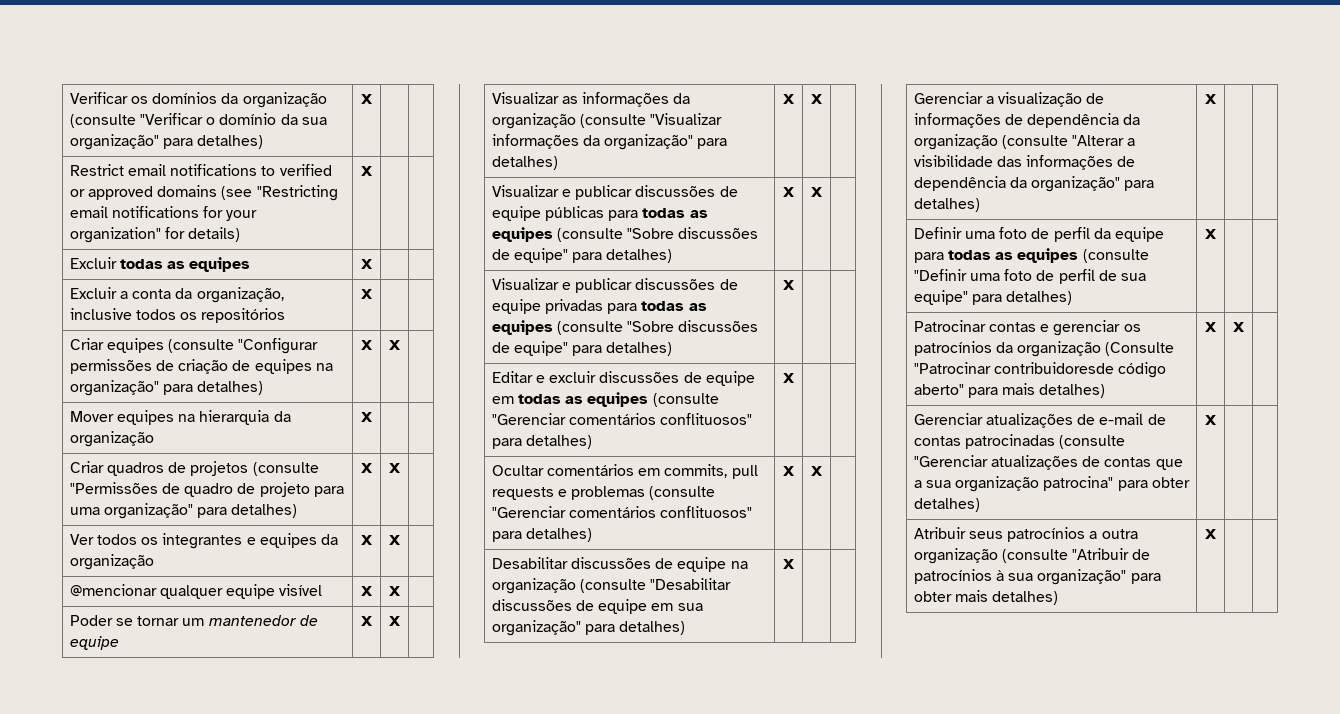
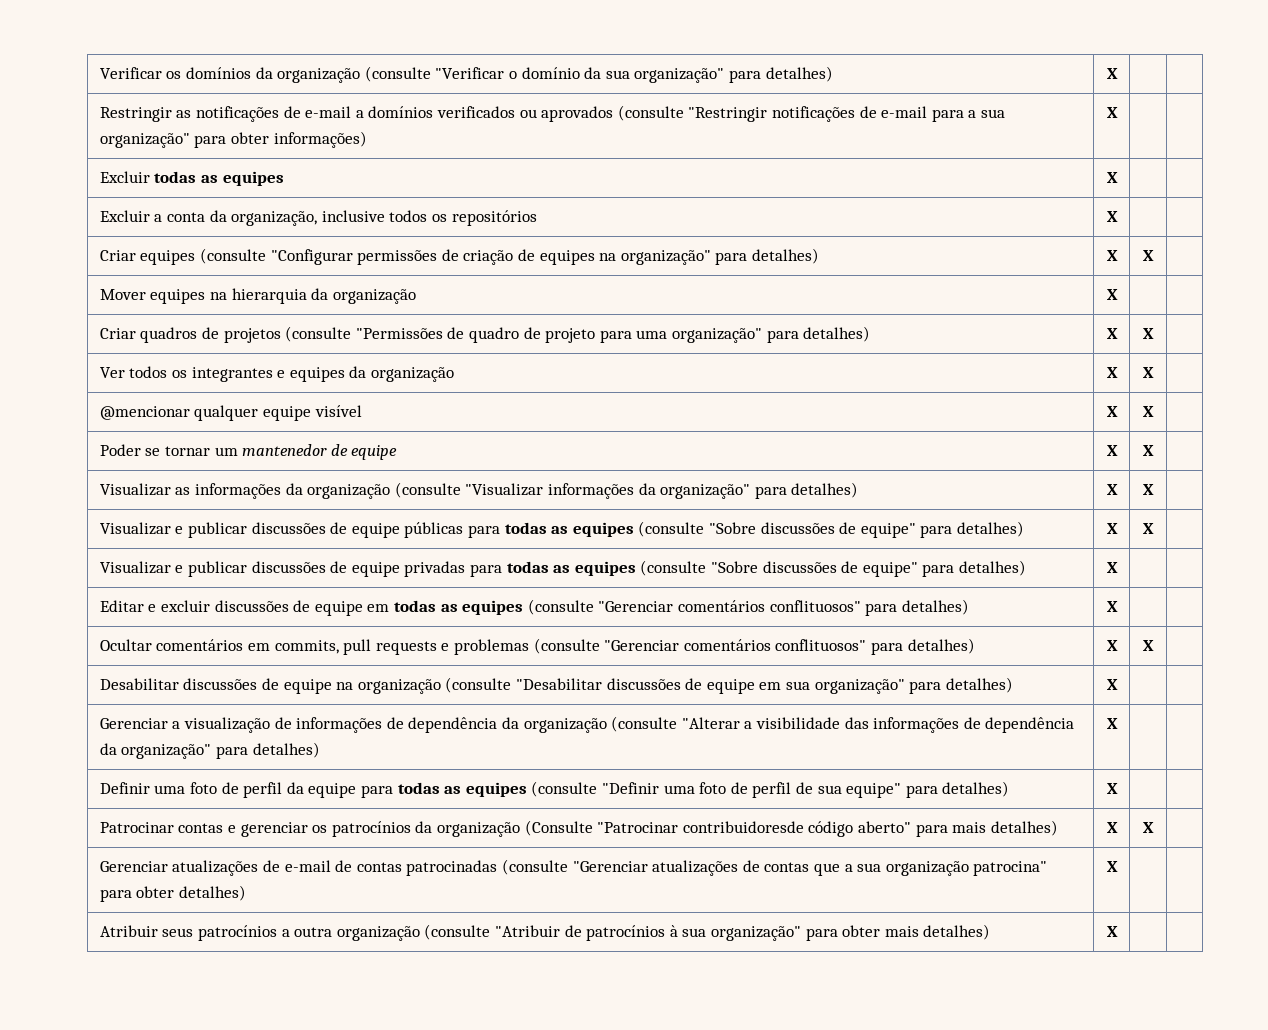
[69,164,332,176] [69,185,338,201] [69,206,258,221] [69,227,241,243] Restrict email notifications to verified or approved domains (see "Restricting email notifications for your organization" for details) -> [99,105,1005,122] [99,131,367,148] Restringir as notificações de e-mail a domínios verificados ou aprovados (consulte "Restringir notificações de e-mail para a sua organização" para obter informações)

